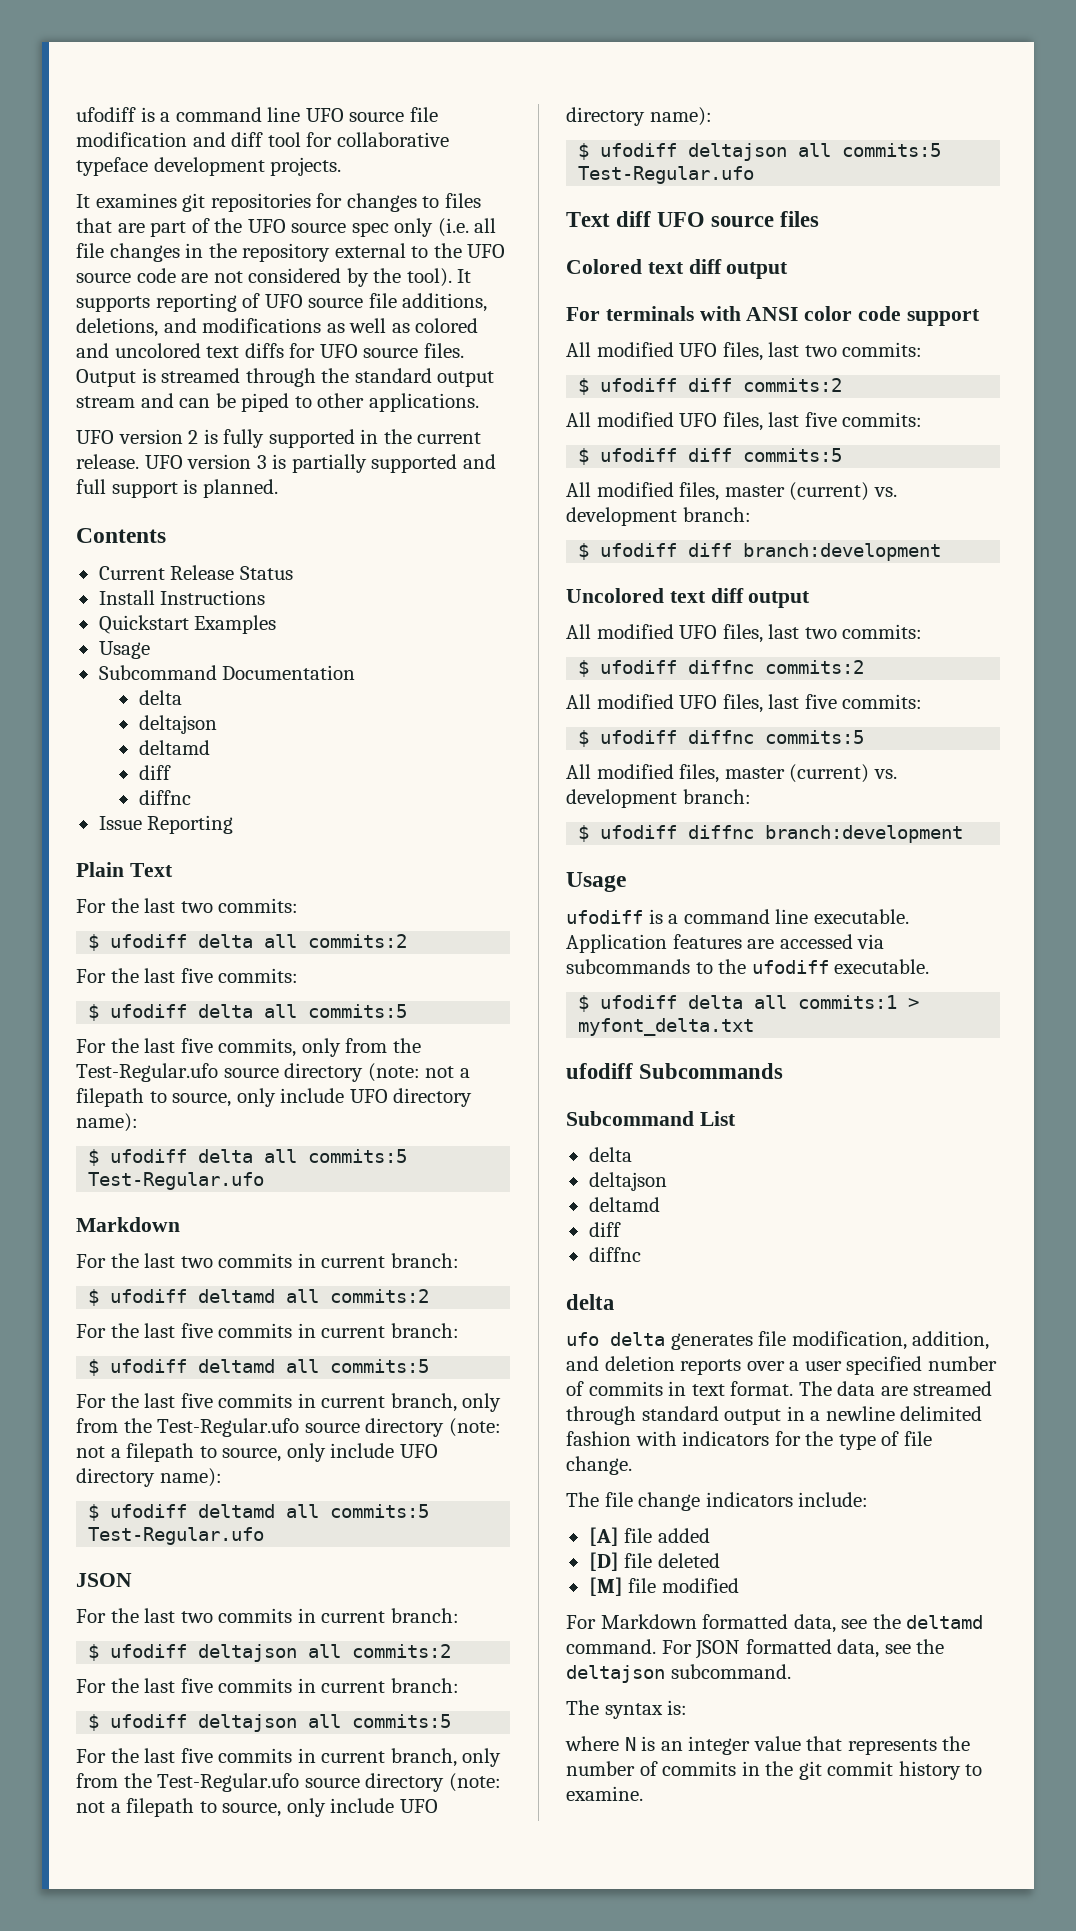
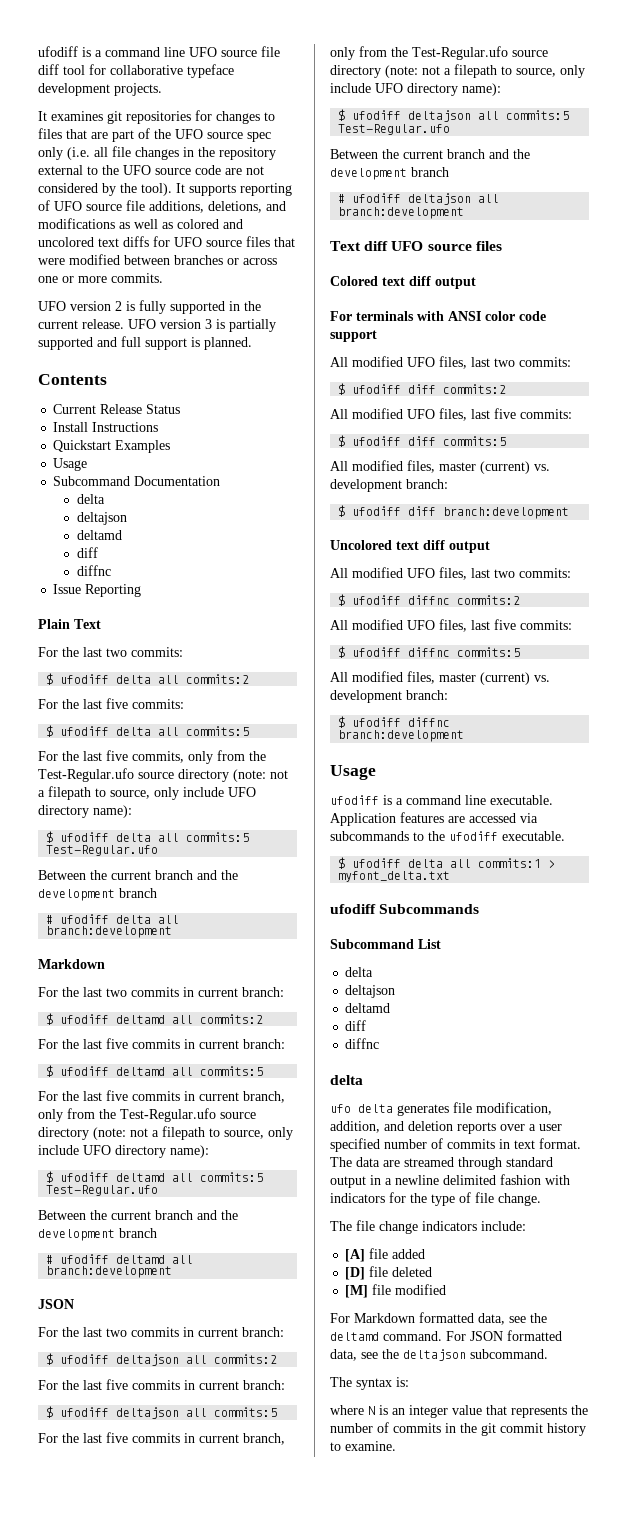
[76,132,226,147] modification and -> (280, 51) none
[423,343,464,358] [76,368,495,387] [76,393,479,412] files. Output is streamed through the standard output stream and can be piped to other applications. -> [246,236,295,247] [38,254,277,265] [38,273,163,283] files that were modified between branches or across one or more commits.
(265, 1181) none -> [38,870,238,880] [38,888,157,901] [46,914,180,924] [46,926,173,938] // Between the current branch and the development branch // # ufodiff delta all branch:development
(265, 1536) none -> [38,1210,238,1220] [38,1228,157,1241] [46,1254,194,1264] [46,1266,173,1278] // Between the current branch and the development branch // # ufodiff deltamd all branch:development
(755, 175) none -> [330,149,530,159] [330,167,449,180] [338,193,500,205] [338,207,465,219] // Between the current branch and the development branch // # ufodiff deltajson all branch:development

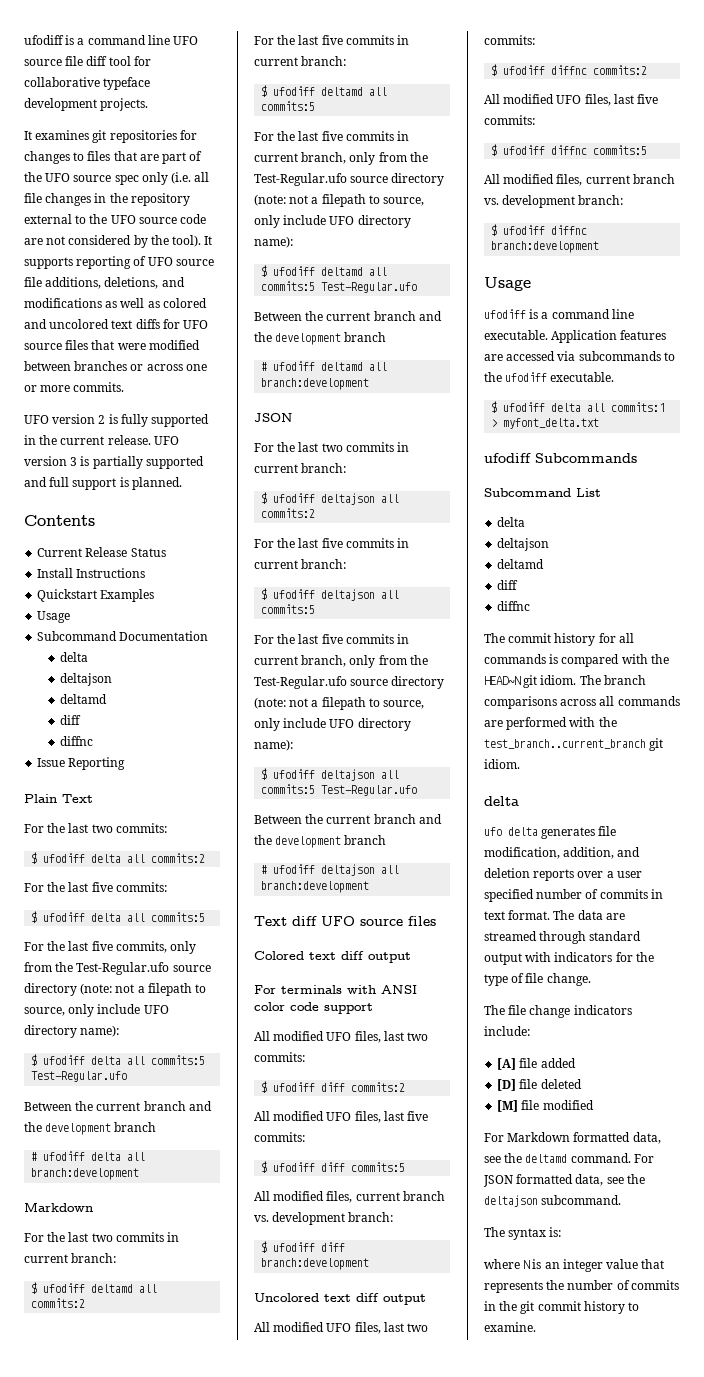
[439,461,530,474] master (current) -> [355,1191,445,1201] current branch
[439,672,530,685] master (current) -> [585,174,675,184] current branch
(380, 1043) none -> [484,633,634,646] [484,654,669,667] [484,675,646,688] [484,696,680,709] [484,717,617,730] [484,738,664,751] [484,759,520,769] // The commit history for all commands is compared with the HEAD~N git idiom. The branch comparisons across all commands are performed with the test_branch..current_branch git idiom.
[370,1174,541,1185] in a newline delimited fashion -> (522, 959) none

